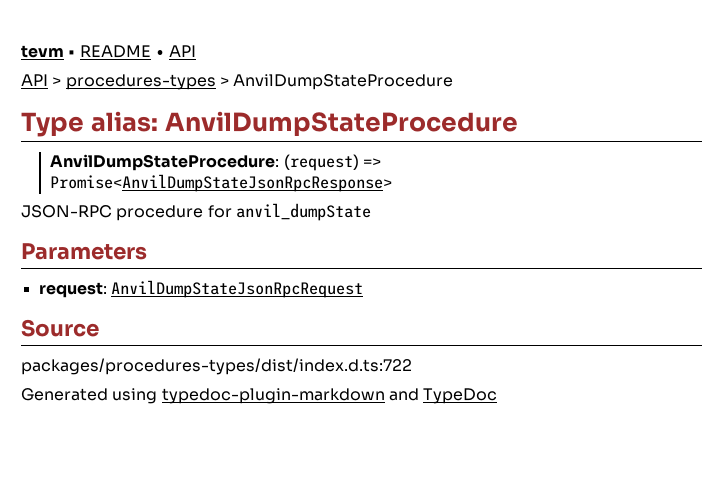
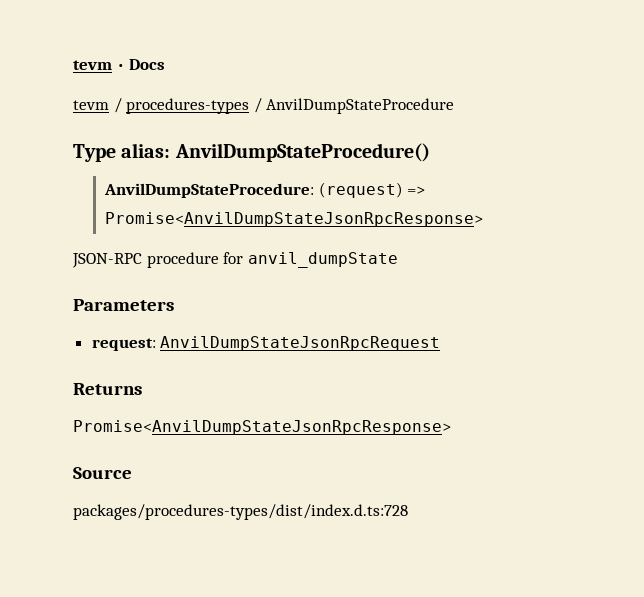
[79,45,197,58] [21,74,229,90] README ∙ API // API > procedures-types > -> [129,59,166,70] [73,98,262,114] Docs // tevm / procedures-types /
[164,111,518,136] AnvilDumpStateProcedure -> [174,143,430,162] AnvilDumpStateProcedure()
(363, 289) none -> [73,383,142,395] [73,420,451,435] // Returns // Promise<AnvilDumpStateJsonRpcResponse>
[21,358,412,375] [21,388,498,404] packages/procedures-types/dist/index.d.ts:722 // Generated using typedoc-plugin-markdown and TypeDoc -> [73,504,408,520] packages/procedures-types/dist/index.d.ts:728

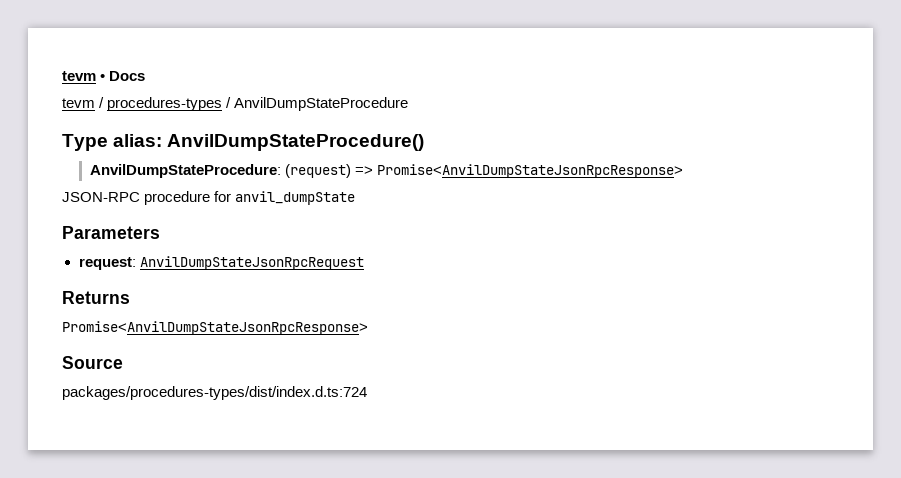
[73,504,408,520] packages/procedures-types/dist/index.d.ts:728 -> [62,386,367,400] packages/procedures-types/dist/index.d.ts:724

